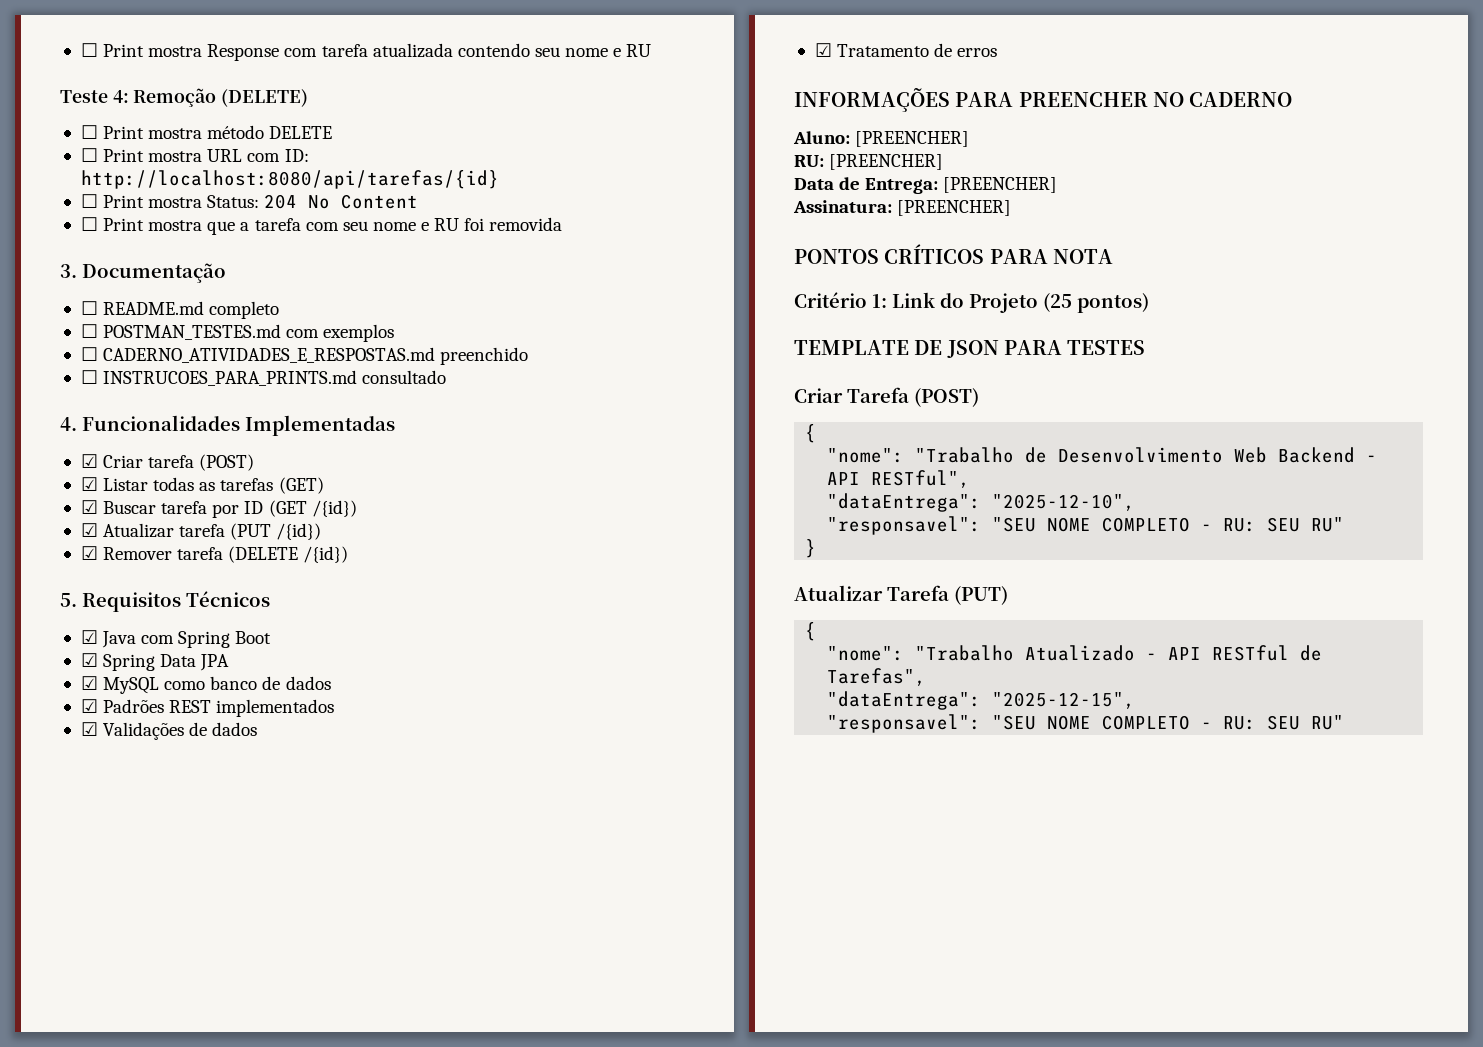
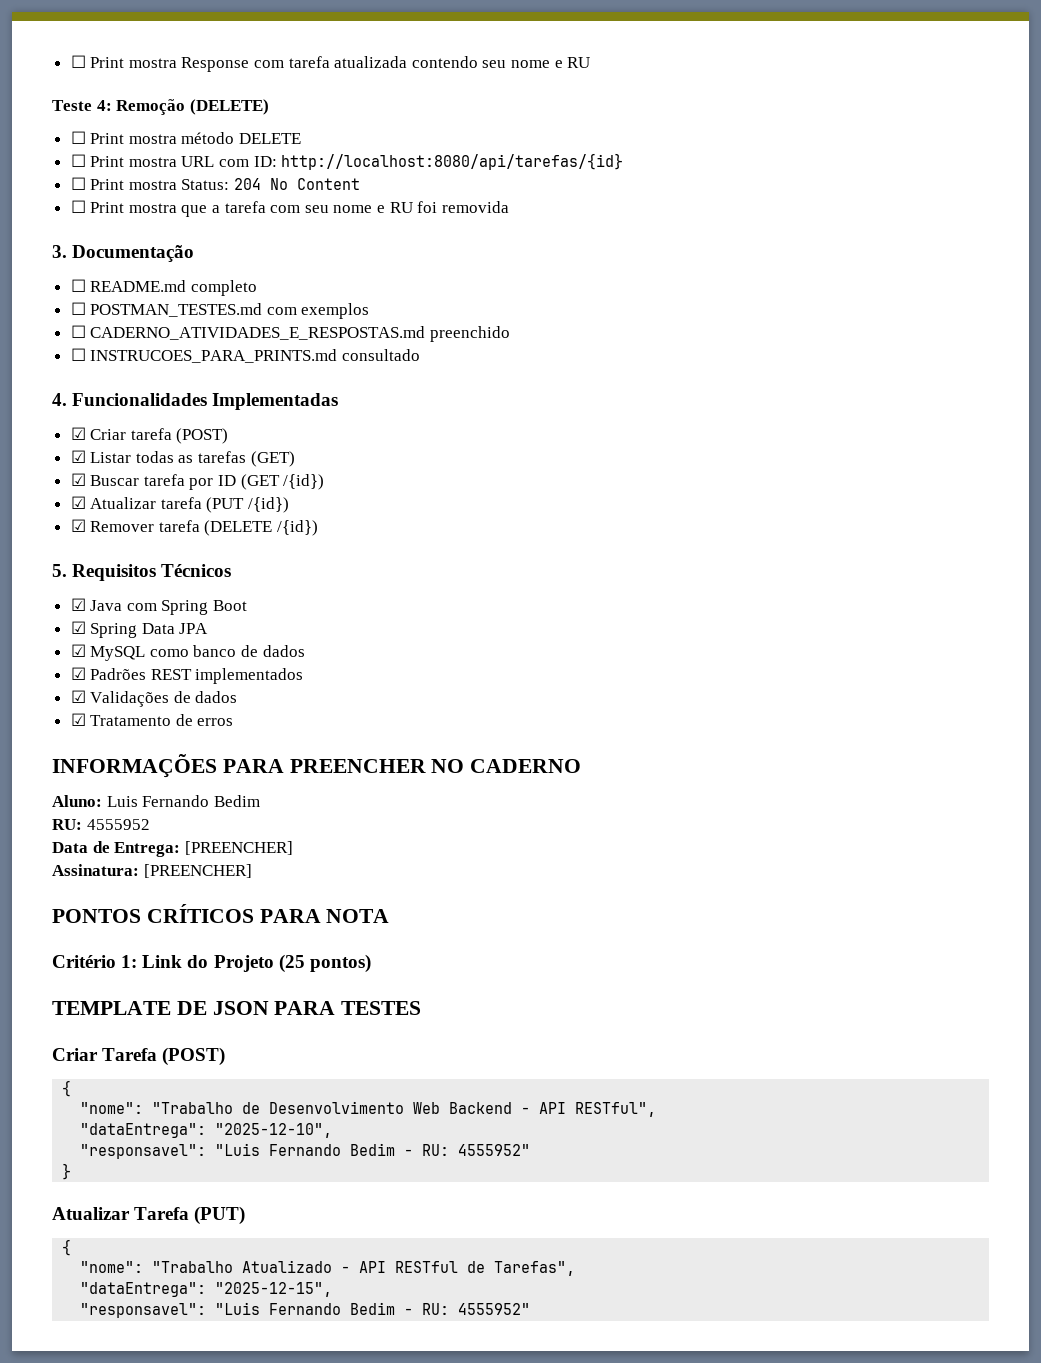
[855,131,970,147] [794,154,944,170] [PREENCHER] // RU: [PREENCHER] -> [106,795,260,807] [52,819,150,830] Luis Fernando Bedim // RU: 4555952
[992,517,1345,532] "SEU NOME COMPLETO - RU: SEU RU" -> [215,1143,531,1156] "Luis Fernando Bedim - RU: 4555952"
[992,715,1345,730] "SEU NOME COMPLETO - RU: SEU RU" -> [215,1302,531,1315] "Luis Fernando Bedim - RU: 4555952"

